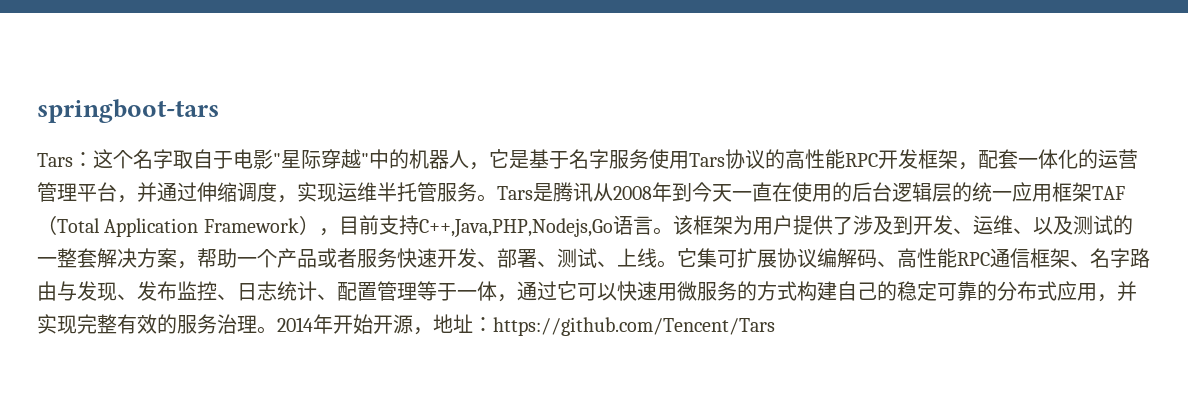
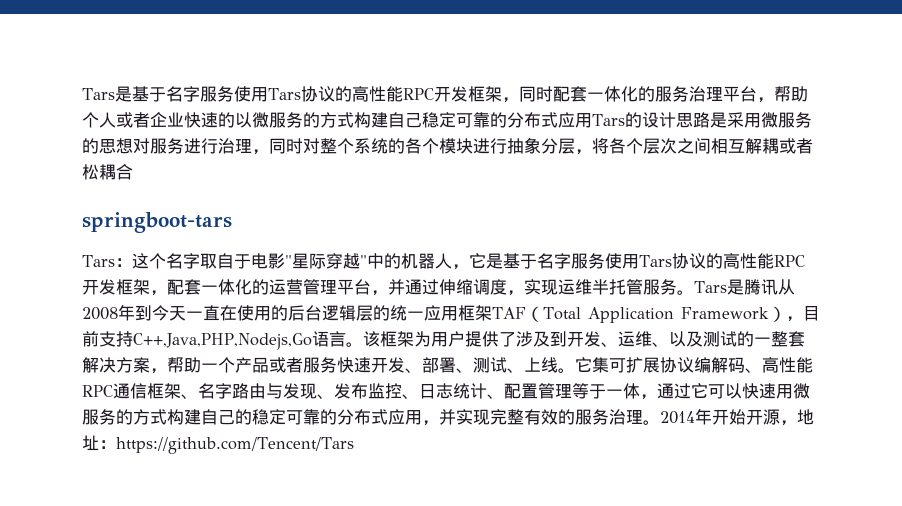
(37, 111) none -> [82,86,808,103] [82,112,812,128] [82,137,813,155] [82,164,133,180] Tars是基于名字服务使用Tars协议的高性能RPC开发框架，同时配套一体化的服务治理平台，帮助个人或者企业快速的以微服务的方式构建自己稳定可靠的分布式应用Tars的设计思路是采用微服务的思想对服务进行治理，同时对整个系统的各个模块进行抽象分层，将各个层次之间相互解耦或者松耦合 //

